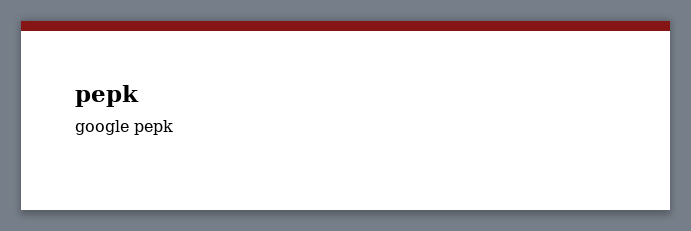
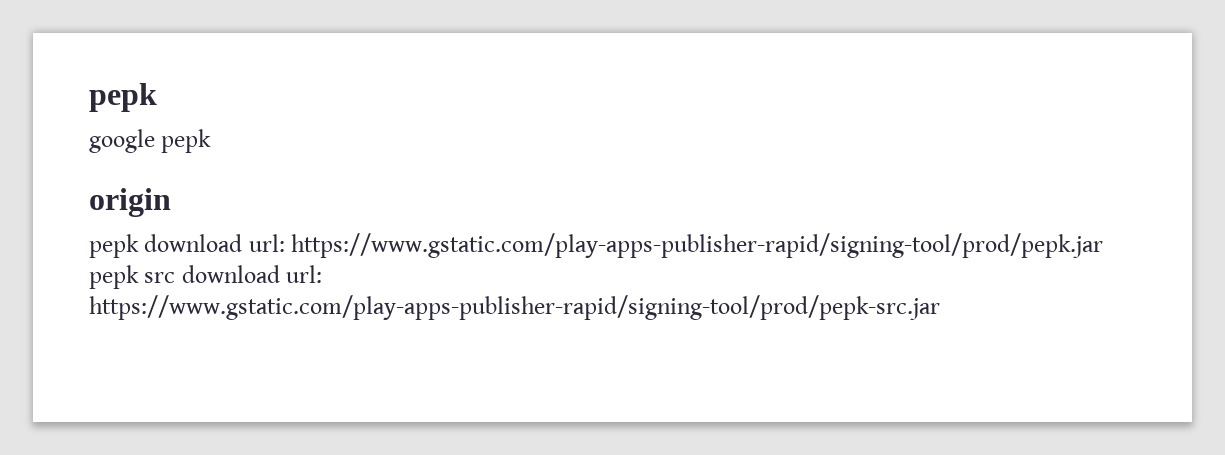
(173, 127) none -> [89,188,171,217] [89,233,1104,258] [89,265,323,289] [89,295,940,320] // origin // pepk download url: https://www.gstatic.com/play-apps-publisher-rapid/signing-tool/prod/pepk.jar pepk src download url: https://www.gstatic.com/play-apps-publisher-rapid/signing-tool/prod/pepk-src.jar

